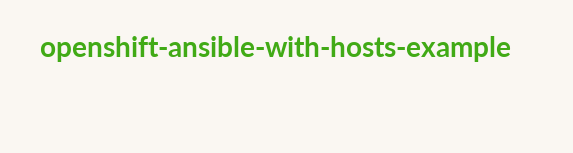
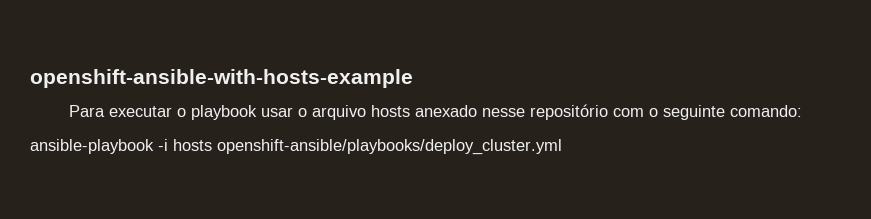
(511, 49) none -> [69,104,803,120] [30,139,562,155] // Para executar o playbook usar o arquivo hosts anexado nesse repositório com o seguinte comando: // ansible-playbook -i hosts openshift-ansible/playbooks/deploy_cluster.yml

